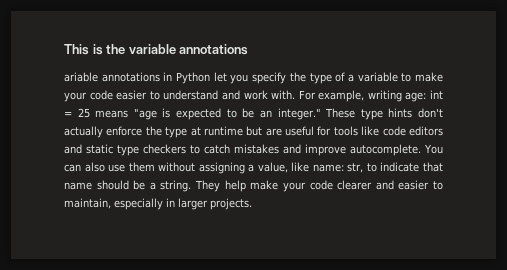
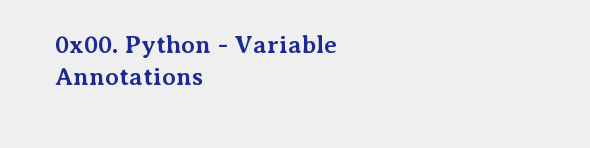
[64,44,249,55] [64,72,443,84] [64,90,443,102] [64,108,444,120] [64,126,443,138] [64,144,444,156] [64,162,444,174] [64,180,444,192] [64,198,252,210] This is the variable annotations // ariable annotations in Python let you specify the type of a variable to make your code easier to understand and work with. For example, writing age: int = 25 means "age is expected to be an integer." These type hints don't actually enforce the type at runtime but are useful for tools like code editors and static type checkers to catch mistakes and improve autocomplete. You can also use them without assigning a value, like name: str, to indicate that name should be a string. They help make your code clearer and easier to maintain, especially in larger projects. -> [55,35,338,58] [55,68,203,85] 0x00. Python - Variable Annotations

